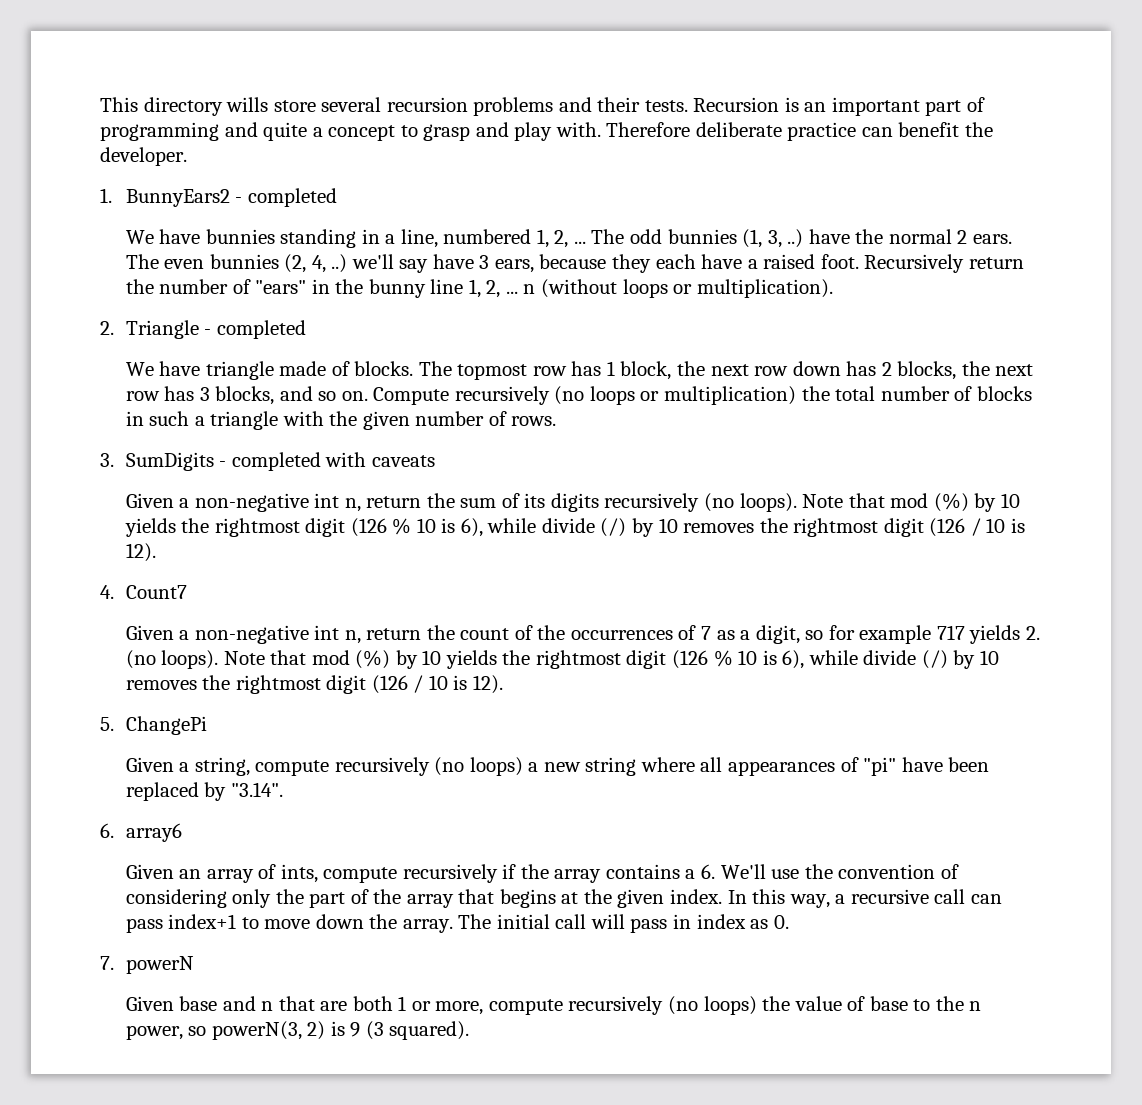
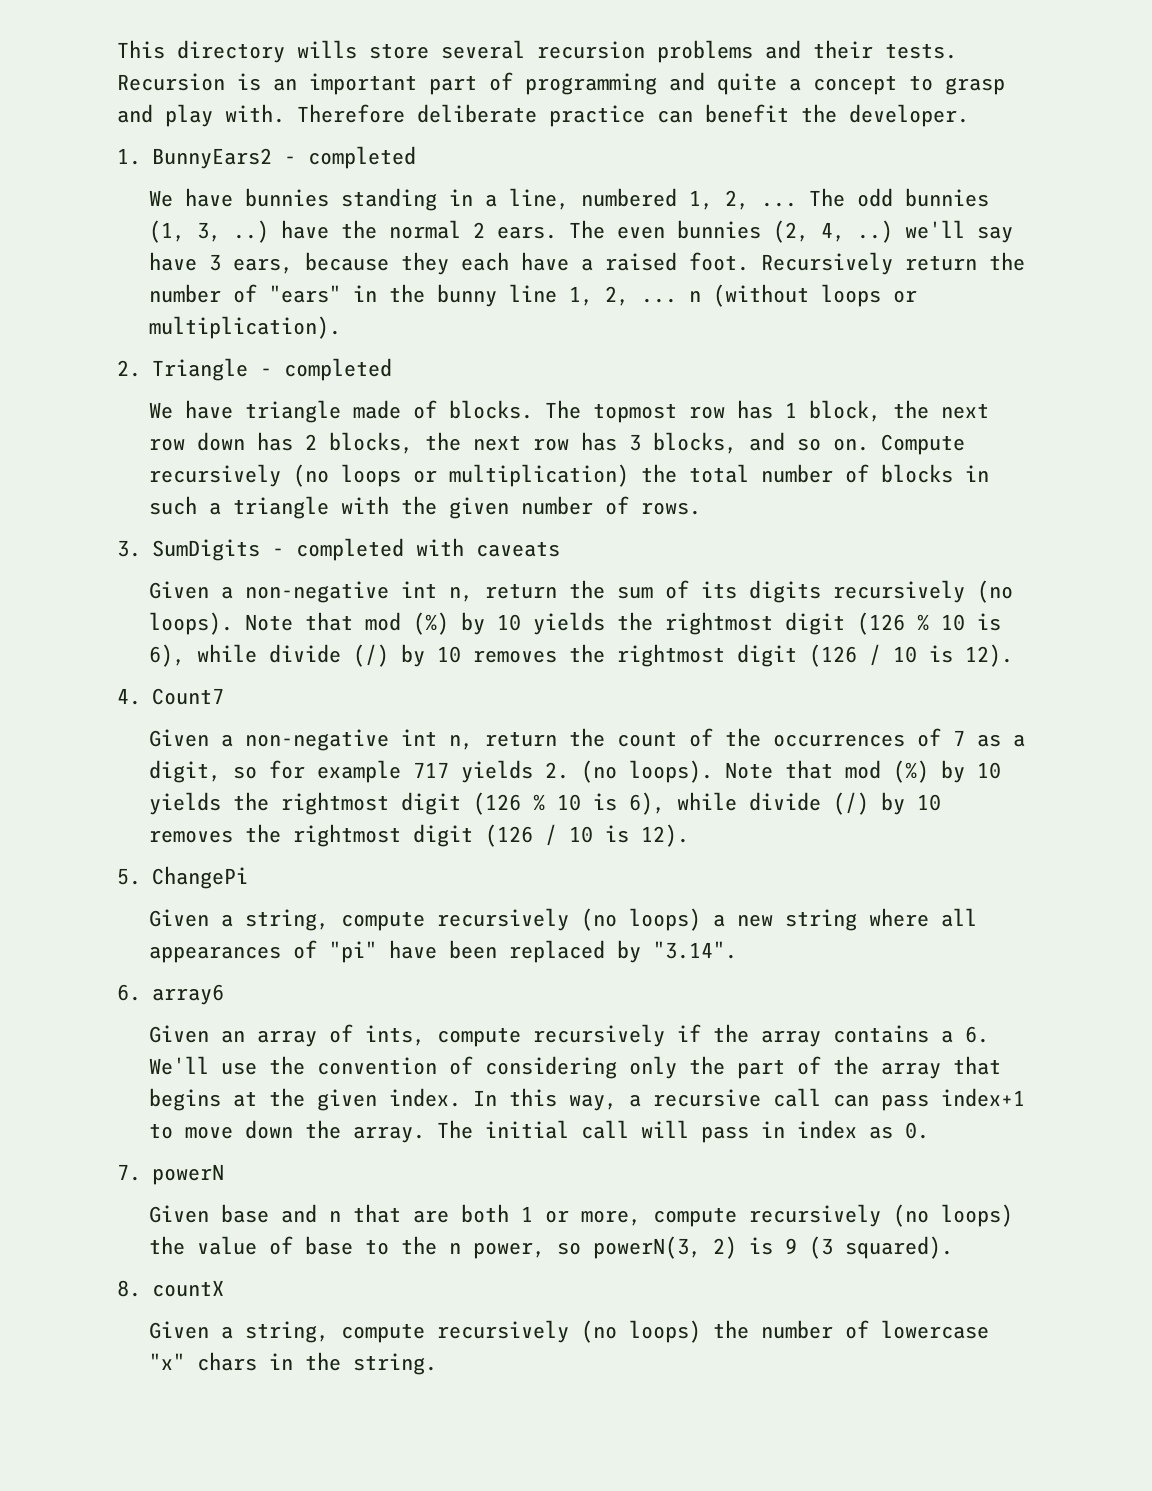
(470, 1030) none -> [117,1280,224,1297] [149,1320,990,1343] [149,1352,438,1375] // 8. countX // Given a string, compute recursively (no loops) the number of lowercase "x" chars in the string.

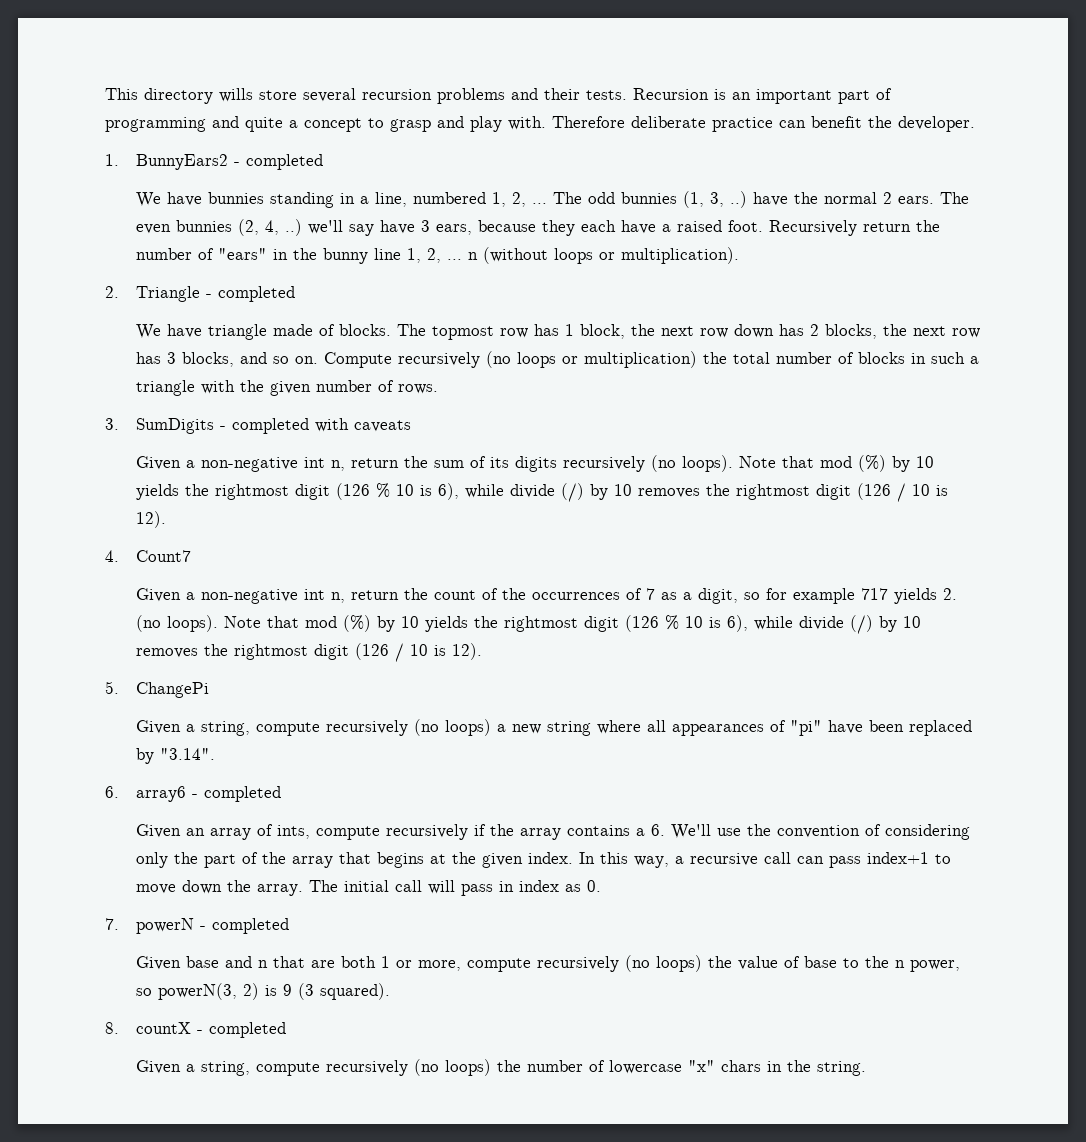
(224, 994) none -> [192,786,282,802] - completed
(224, 1174) none -> [200,918,290,934] - completed
(224, 1288) none -> [197,1022,287,1038] - completed

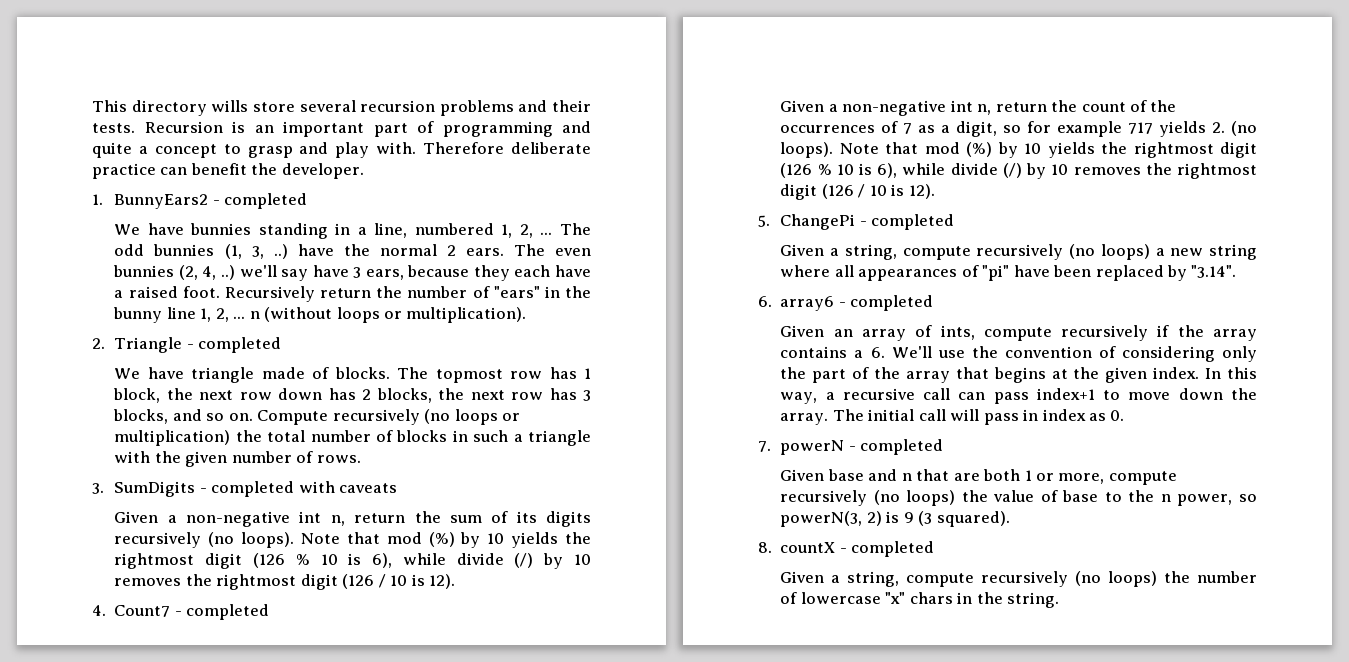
(192, 556) none -> [174,604,270,620] - completed
(210, 690) none -> [859,214,955,230] - completed

